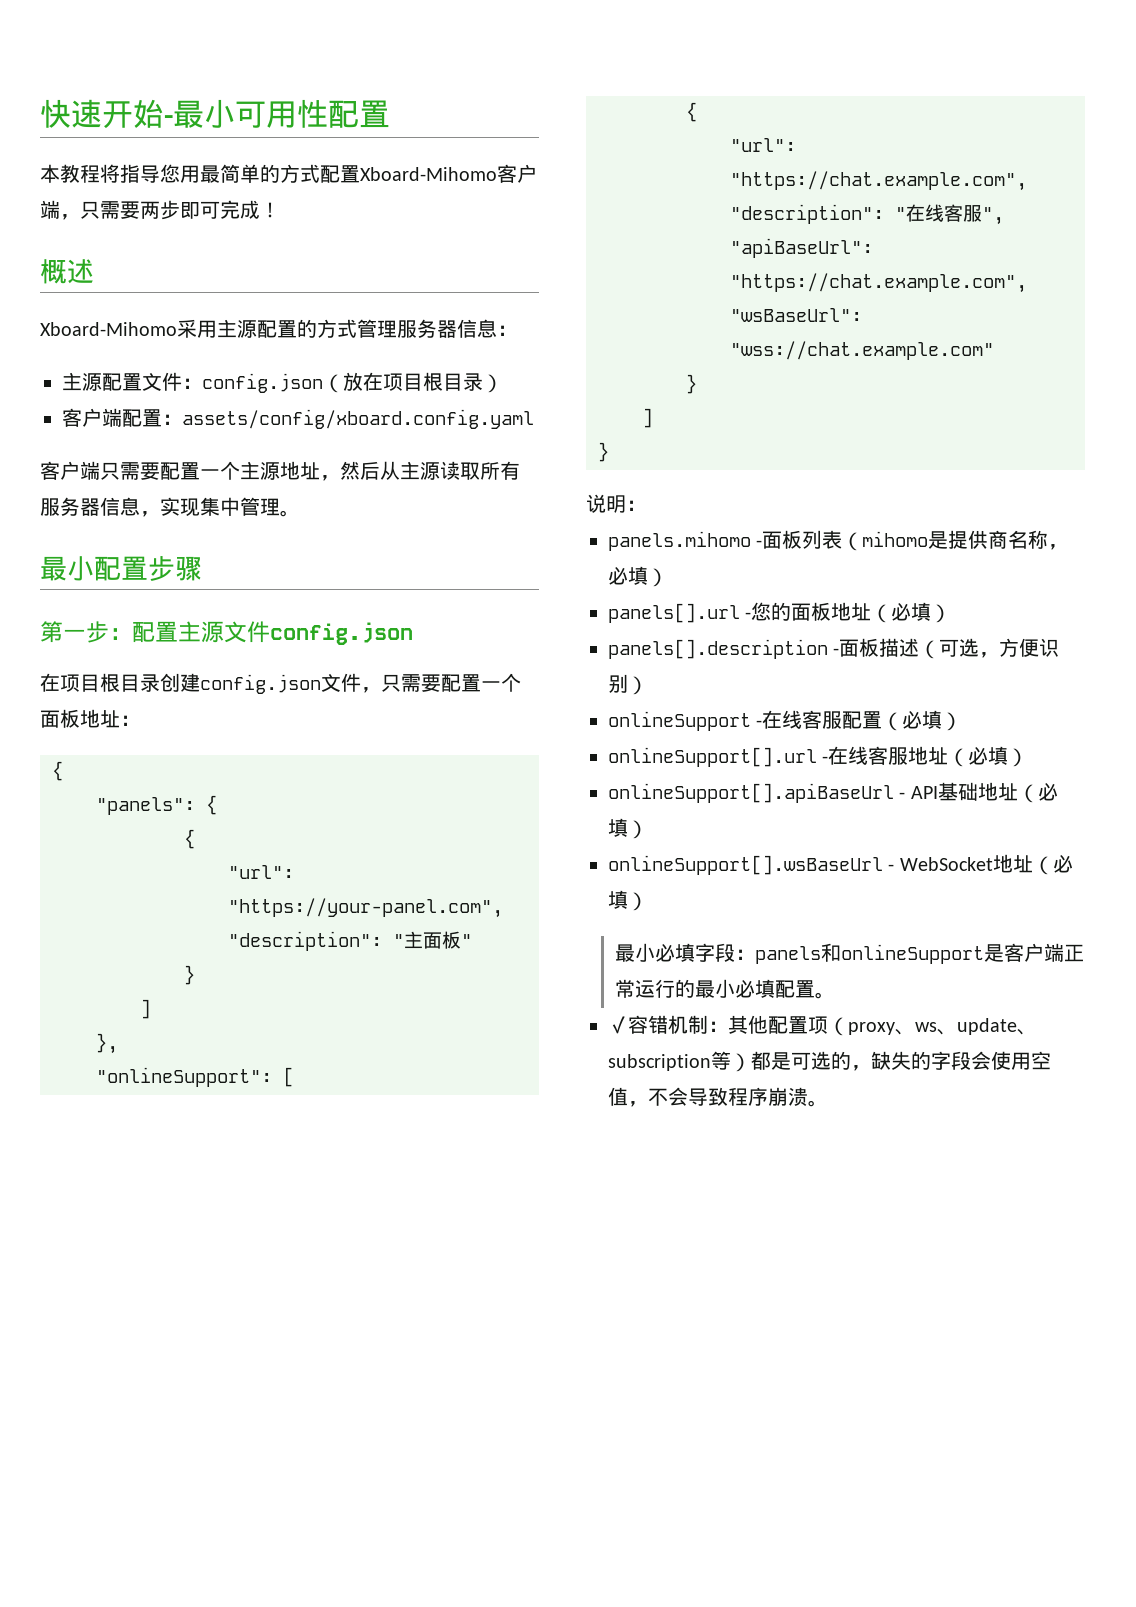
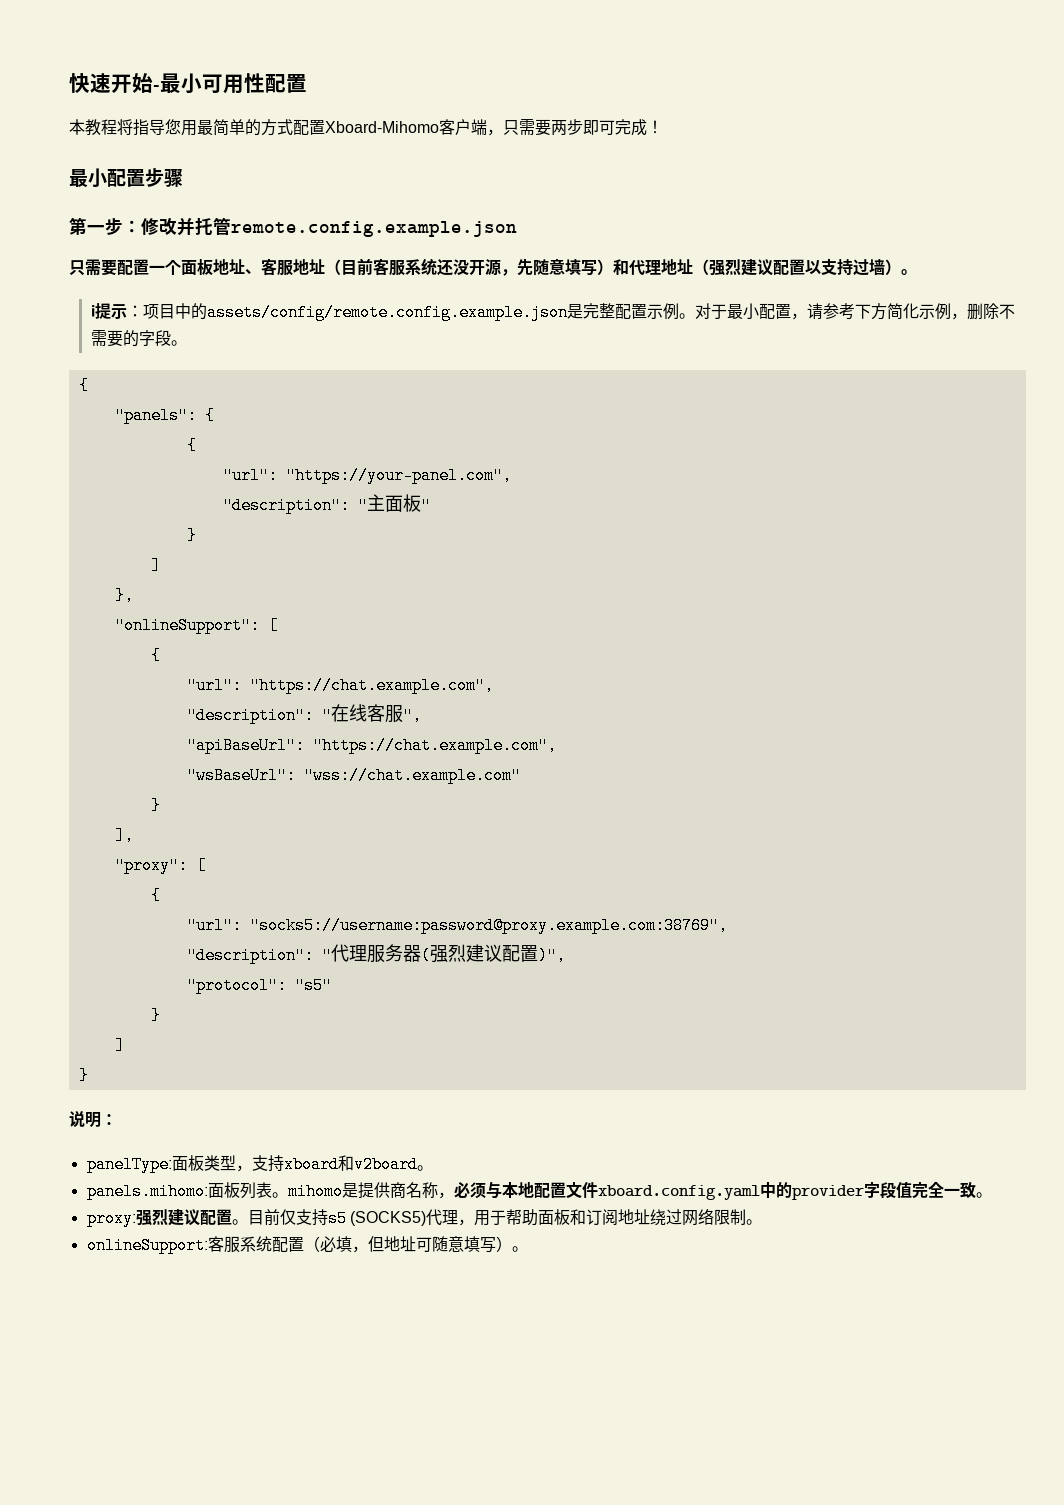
[40,259,94,284] [40,319,517,338] [62,372,503,393] [62,408,534,429] [40,461,520,481] [40,497,300,517] // 概述 // Xboard-Mihomo采用主源配置的方式管理服务器信息： // 主源配置文件：config.json（放在项目根目录） // 客户端配置：assets/config/xboard.config.yaml // 客户端只需要配置一个主源地址，然后从主源读取所有服务器信息，实现集中管理。 -> (663, 127) none
[132,621,413,645] [40,673,381,694] 配置主源文件config.json // 在项目根目录创建config.json文件， -> [141,217,517,237] 修改并托管remote.config.example.json //
[120,715,140,726] ： -> [245,258,917,276] [90,303,1015,321] [90,330,187,347] 、客服地址（目前客服系统还没开源，先随意填写）和代理地址（强烈建议配置以支持过墙）。 // ℹ提示：项目中的assets/config/remote.config.example.json是完整配置示例。对于最小配置，请参考下方简化示例，删除不需要的字段。
[642,408,653,428] [598,442,609,462] [586,494,646,513] [608,531,763,551] ] // } // 说明： // panels.mihomo - -> [114,827,134,844] [114,857,206,874] [150,887,161,904] [186,917,728,934] [186,944,566,964] [186,977,332,994] [150,1007,161,1024] [114,1037,125,1054] [78,1067,89,1084] [69,1111,117,1128] [86,1155,433,1173] [86,1183,208,1200] ], // "proxy": [ // { // "url": "socks5://username:password@proxy.example.com:38769", // "description": "代理服务器(强烈建议配置)", // "protocol": "s5" // } // ] // } // 说明： // panelType:面板类型，支持xboard和v2board。 // panels.mihomo:
[842,532,863,551] （ -> [271,1192,288,1198] 。
[628,566,668,587] [608,602,952,623] [608,638,1060,659] [608,674,648,695] [608,710,963,731] [608,746,1029,767] [608,782,1058,803] [608,818,648,839] [608,854,1073,875] [608,890,648,911] [615,943,1085,964] [615,979,836,999] [608,1015,1037,1036] [608,1051,1051,1072] [608,1087,808,1107] 填） // panels[].url -您的面板地址（必填） // panels[].description -面板描述（可选，方便识别） // onlineSupport -在线客服配置（必填） // onlineSupport[].url -在线客服地址（必填） // onlineSupport[].apiBaseUrl - API基础地址（必填） // onlineSupport[].wsBaseUrl - WebSocket地址（必填） // 最小必填字段：panels和onlineSupport是客户端正常运行的最小必填配置。 // ✓容错机制：其他配置项（proxy、ws、update、subscription等）都是可选的，缺失的字段会使用空值，不会导致程序崩溃 -> [469,1181,992,1200] [86,1208,762,1227] [86,1236,512,1254] 须与本地配置文件xboard.config.yaml中的provider字段值完全一致。 // proxy:强烈建议配置。目前仅支持s5 (SOCKS5)代理，用于帮助面板和订阅地址绕过网络限制。 // onlineSupport:客服系统配置（必填，但地址可随意填写）

